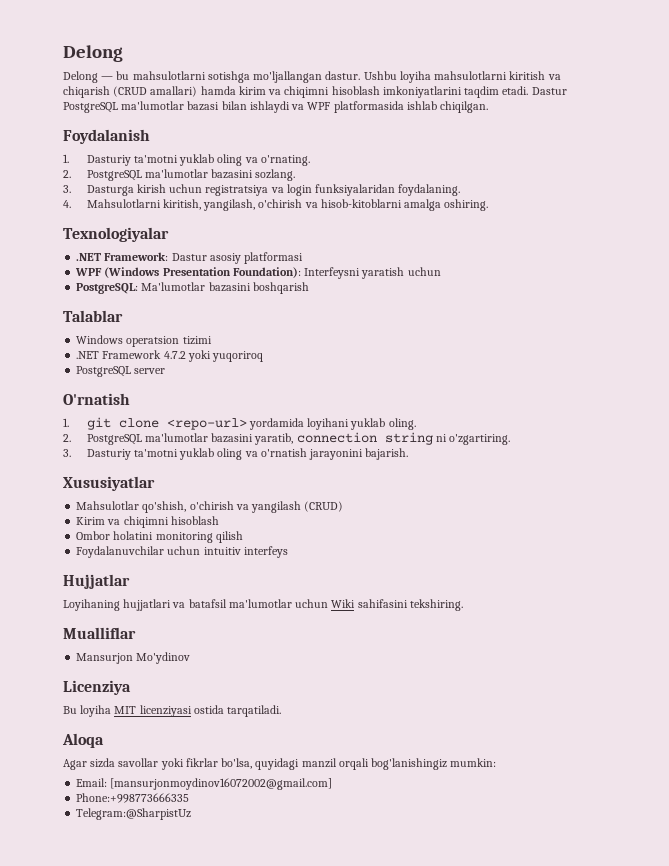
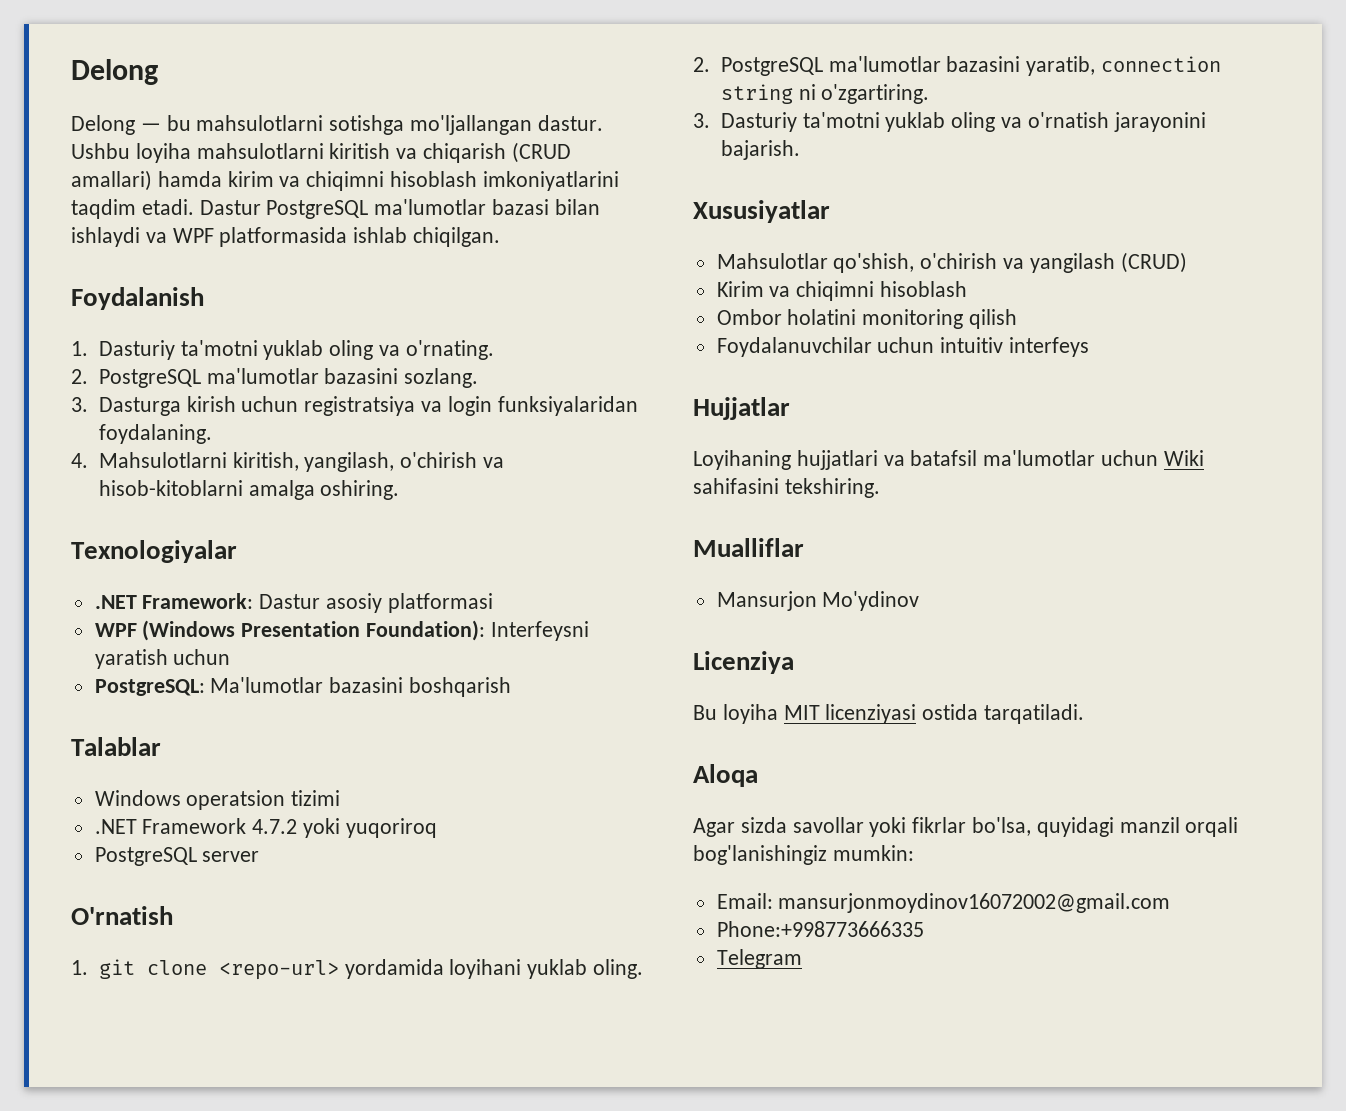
[110,778,333,790] [mansurjonmoydinov16072002@gmail.com] -> [778,893,1171,913] mansurjonmoydinov16072002@gmail.com
[76,808,192,820] Telegram:@SharpistUz -> [716,949,802,969] Telegram

